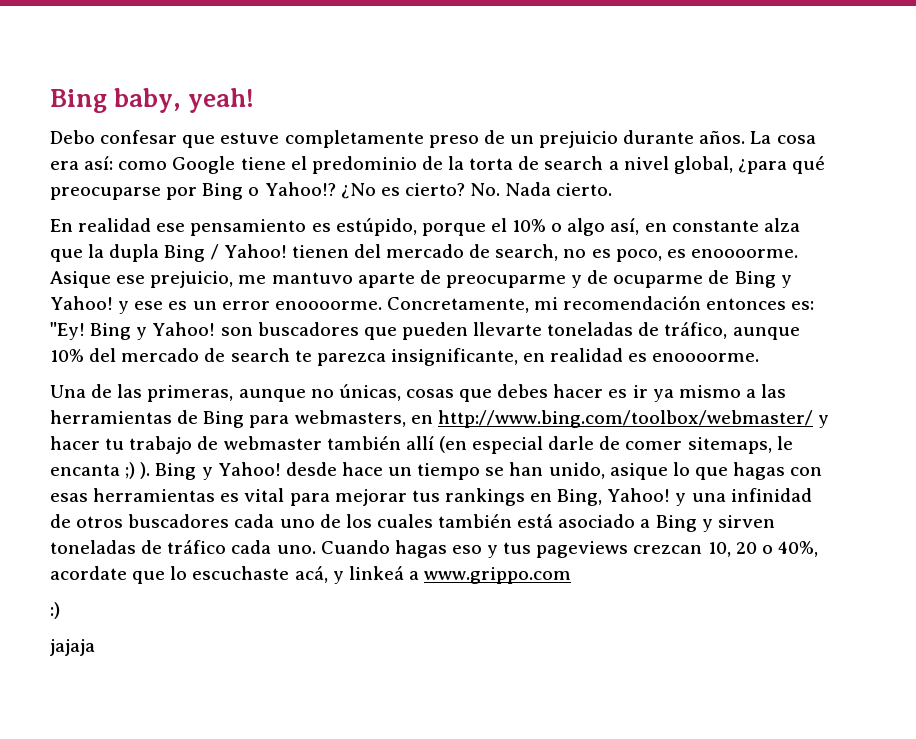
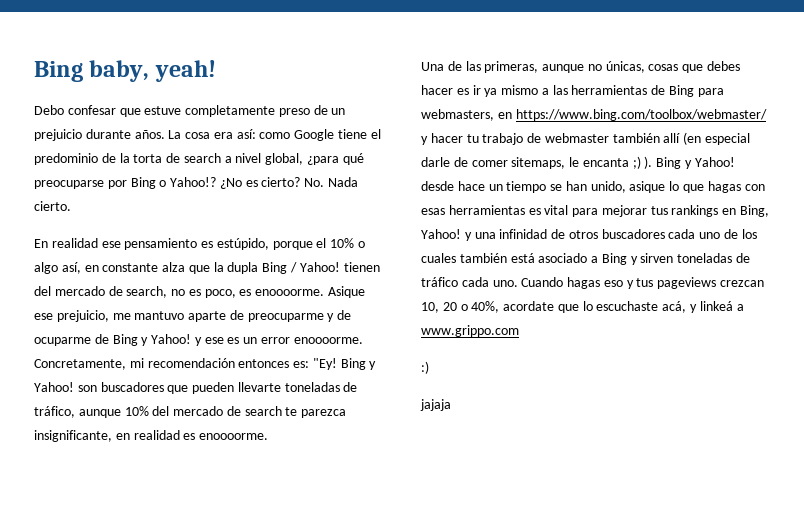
[437,410,813,428] http://www.bing.com/toolbox/webmaster/ -> [515,109,767,121] https://www.bing.com/toolbox/webmaster/

